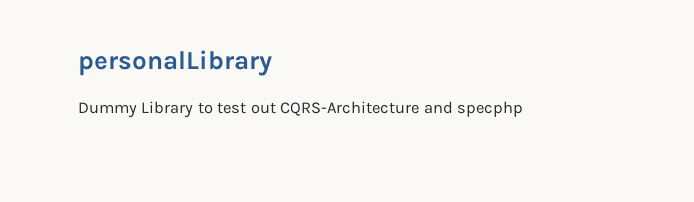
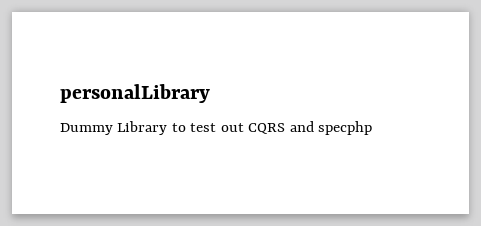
[280,101,420,116] CQRS-Architecture -> [248,123,286,134] CQRS

